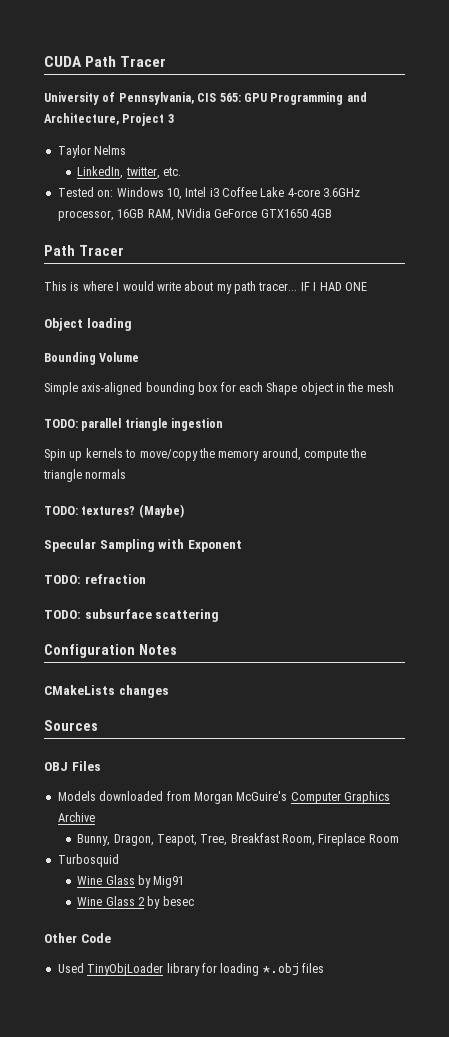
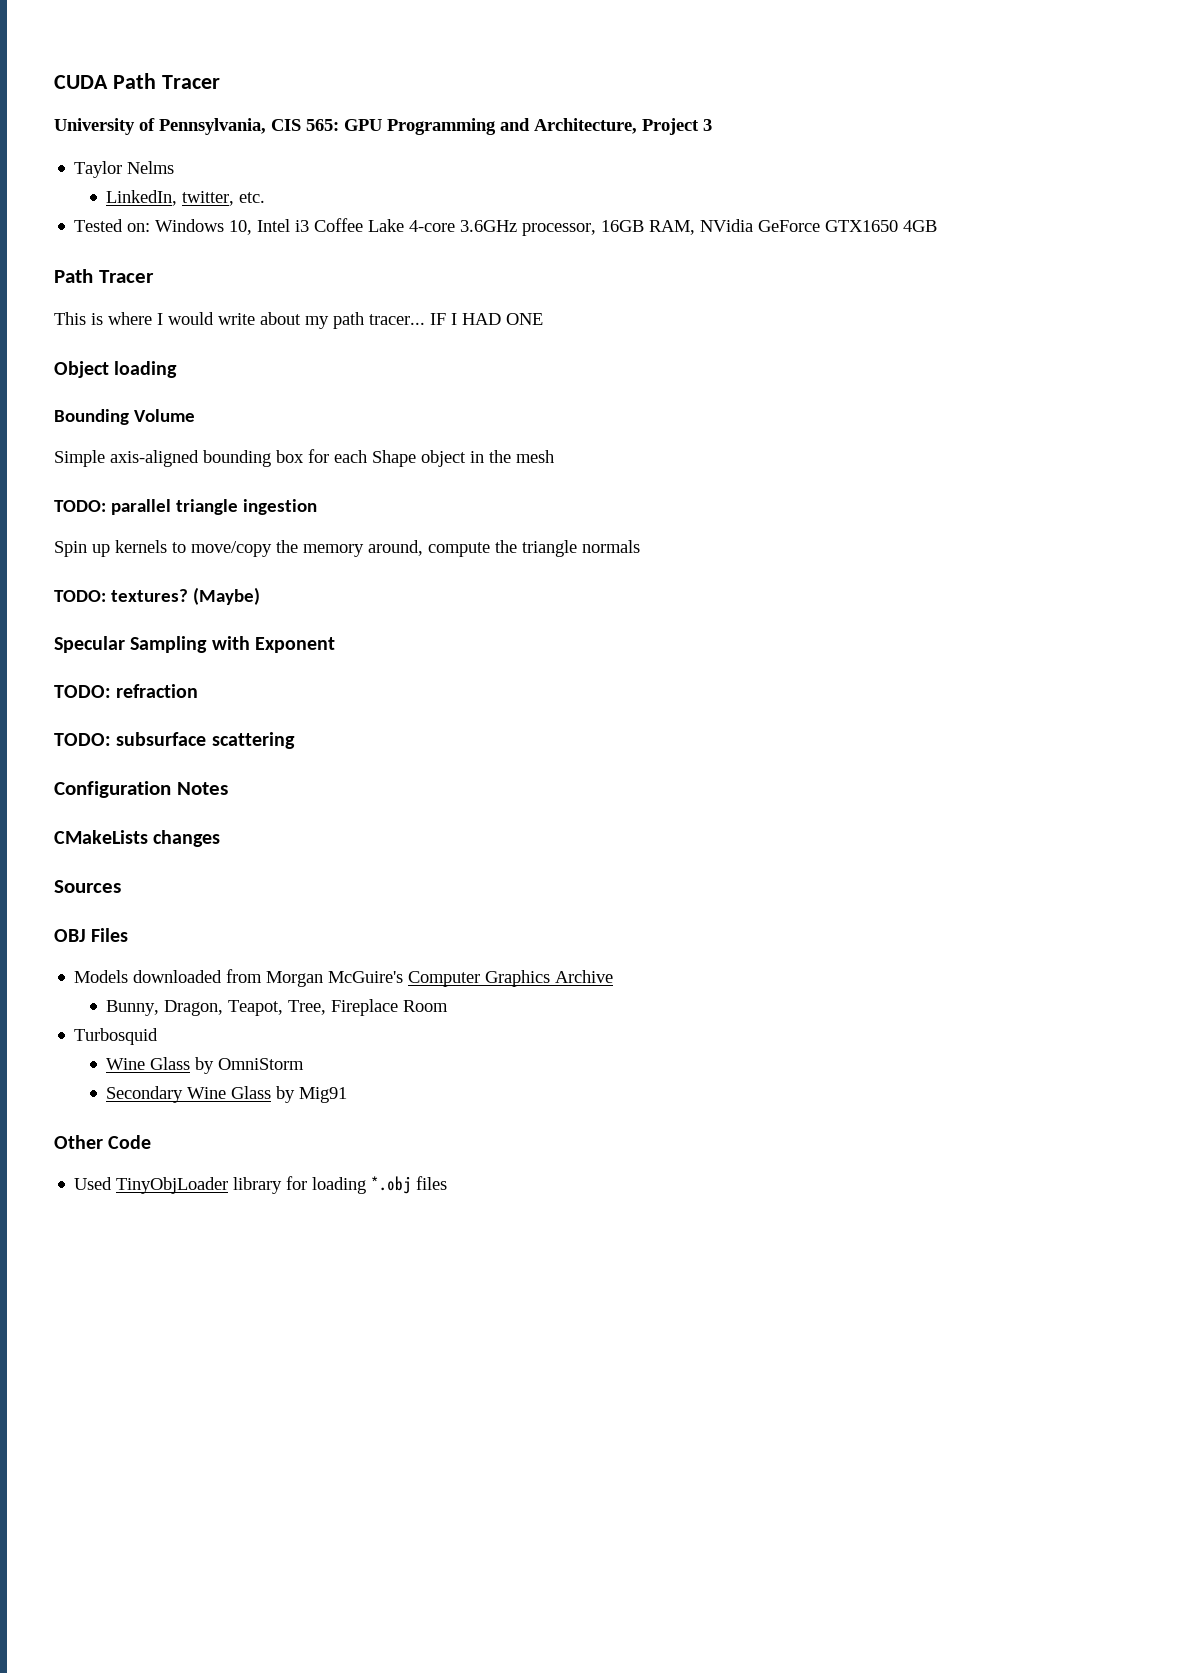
[230,833,316,846] Breakfast Room, -> (327, 1007) none
[153,876,185,888] [77,896,194,909] Mig91 // Wine Glass 2 by besec -> [218,1058,305,1070] [106,1086,348,1103] OmniStorm // Secondary Wine Glass by Mig91

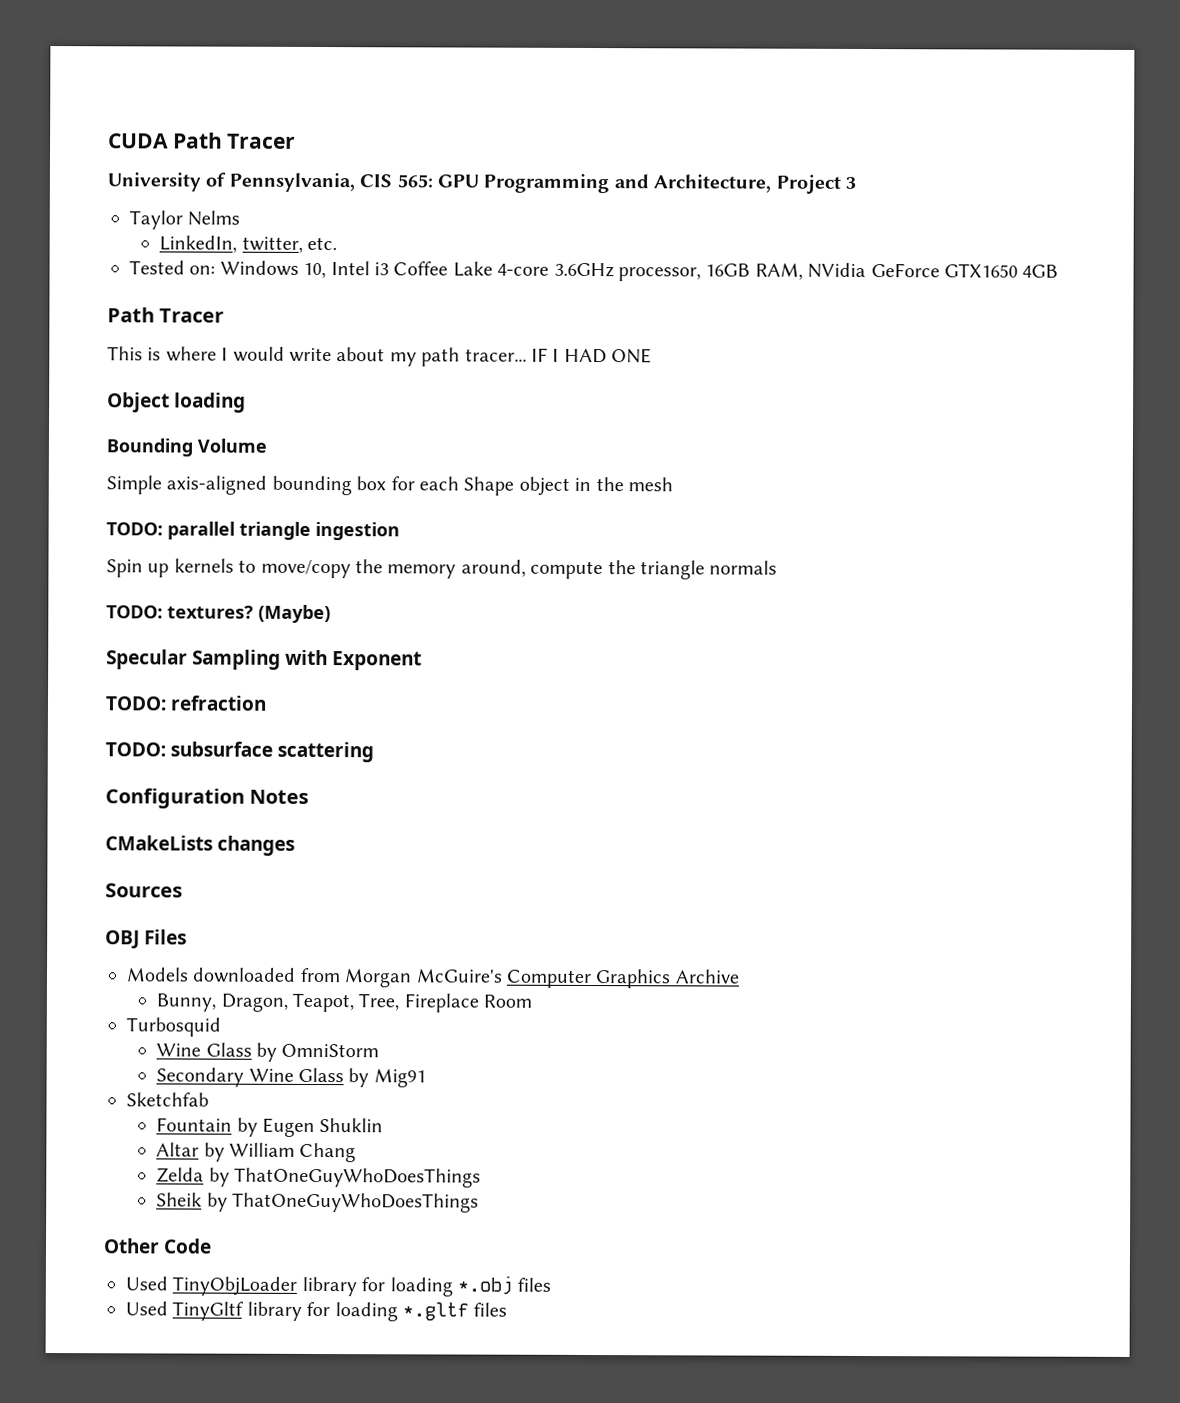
(348, 1095) none -> [126,1092,209,1107] [156,1117,384,1137] [156,1142,357,1163] [156,1167,482,1188] [156,1192,480,1213] // Sketchfab // Fountain by Eugen Shuklin // Altar by William Chang // Zelda by ThatOneGuyWhoDoesThings // Sheik by ThatOneGuyWhoDoesThings
(448, 1183) none -> [125,1301,508,1322] // Used TinyGltf library for loading *.gltf files

